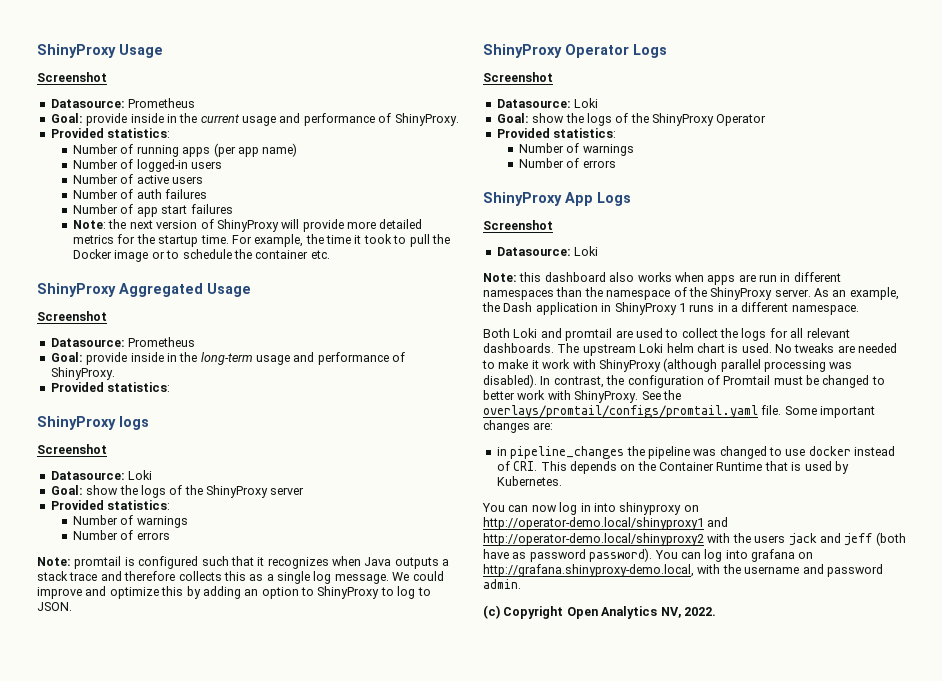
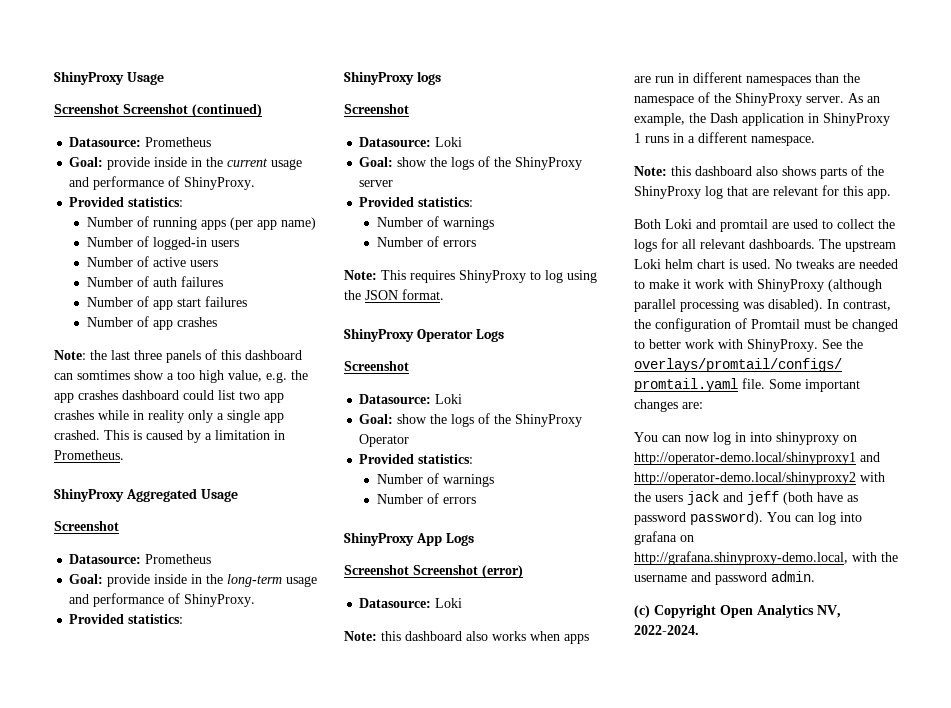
(107, 77) none -> [123,104,262,117] Screenshot (continued)
[73,219,423,232] [73,234,450,247] [73,249,330,262] Note: the next version of ShinyProxy will provide more detailed metrics for the startup time. For example, the time it took to pull the Docker image or to schedule the container etc. -> [86,316,217,330] [54,349,302,363] [54,370,308,383] [54,390,284,403] [54,410,284,423] [54,430,285,443] [54,450,124,460] Number of app crashes // Note: the last three panels of this dashboard can somtimes show a too high value, e.g. the app crashes dashboard could list two app crashes while in reality only a single app crashed. This is caused by a limitation in Prometheus.
[74,556,450,569] [37,571,444,584] [37,586,431,599] [37,602,72,611] promtail is configured such that it recognizes when Java outputs a stack trace and therefore collects this as a single log message. We could improve and optimize this by adding an option to ShinyProxy to log to JSON. -> [381,270,597,283] [344,289,444,300] This requires ShinyProxy to log using the JSON format.
(553, 225) none -> [413,565,523,578] Screenshot (error)
(859, 310) none -> [634,165,884,179] [634,185,891,199] // Note: this dashboard also shows parts of the ShinyProxy log that are relevant for this app.
[496,446,896,459] [496,461,849,474] [496,476,562,486] // in pipeline_changes the pipeline was changed to use docker instead of CRI. This depends on the Container Runtime that is used by Kubernetes. -> (703, 405) none
[683,607,716,616] 2022. -> [634,625,699,635] 2022-2024.

